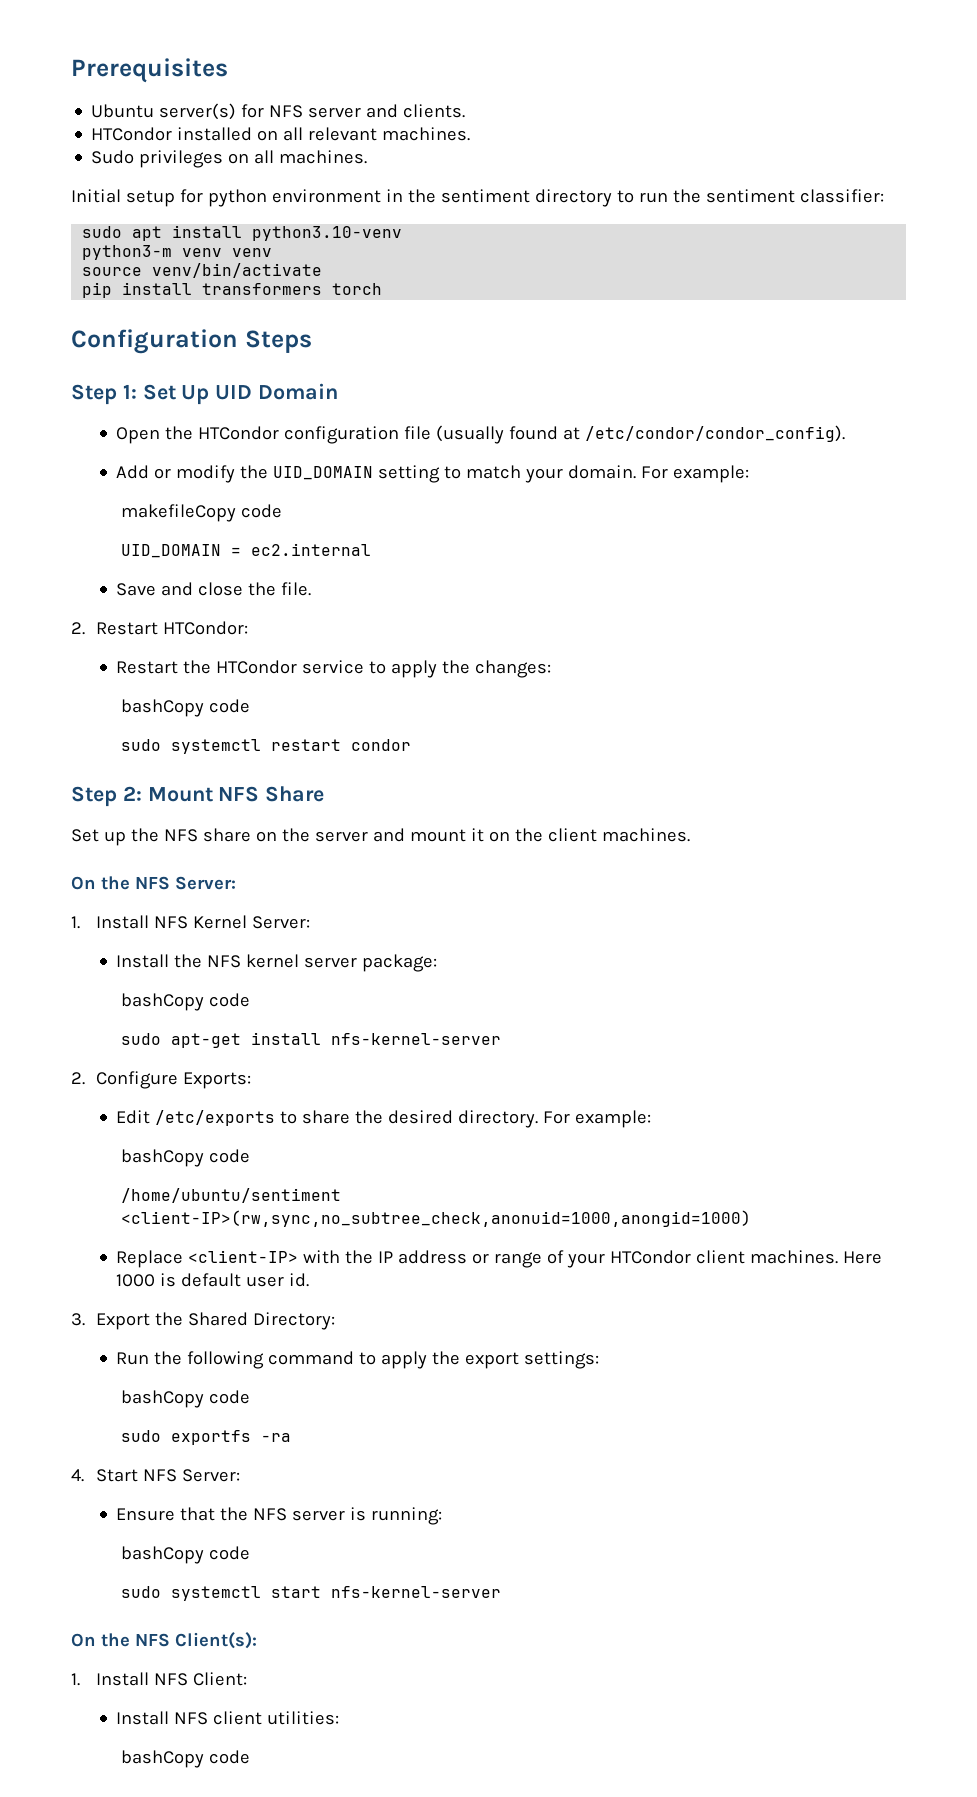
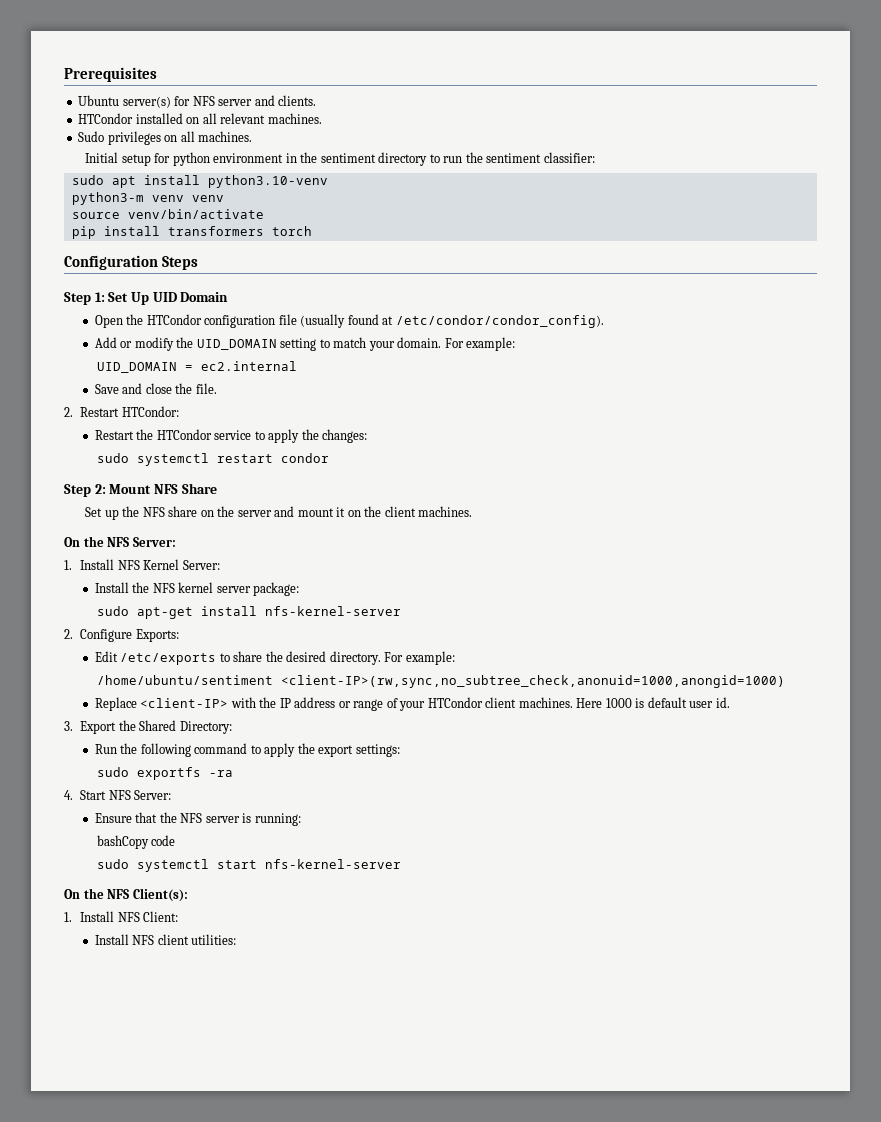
[120,504,282,522] // makefileCopy code -> (516, 344) none
[120,699,250,717] // bashCopy code -> (368, 436) none
[120,993,250,1011] // bashCopy code -> (300, 589) none
[120,1149,250,1167] // bashCopy code -> (455, 658) none
[120,1390,250,1408] // bashCopy code -> (400, 750) none
[120,1750,250,1768] // bashCopy code -> (237, 939) none

